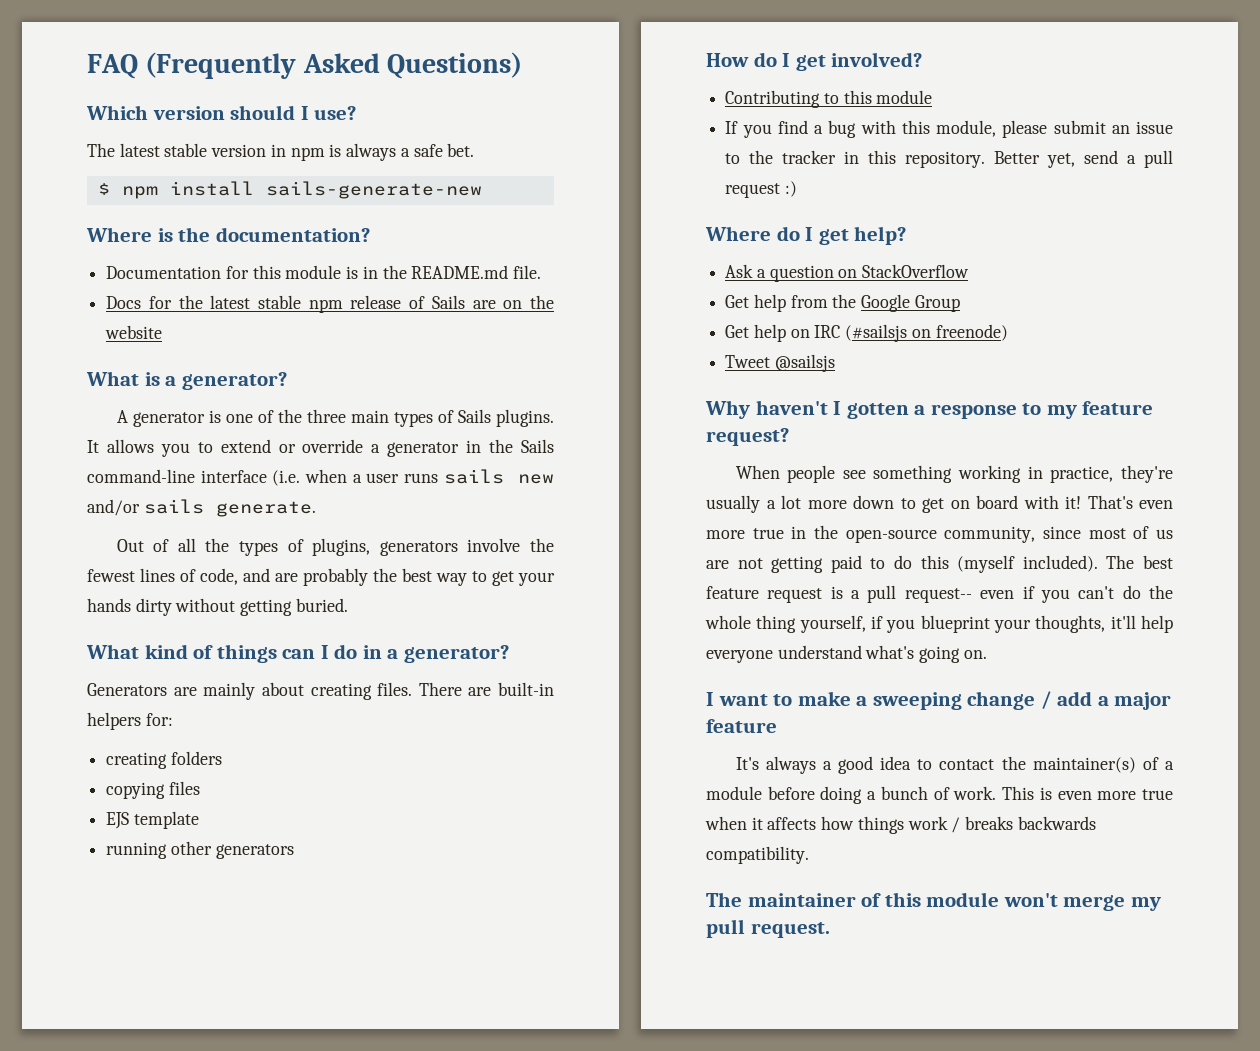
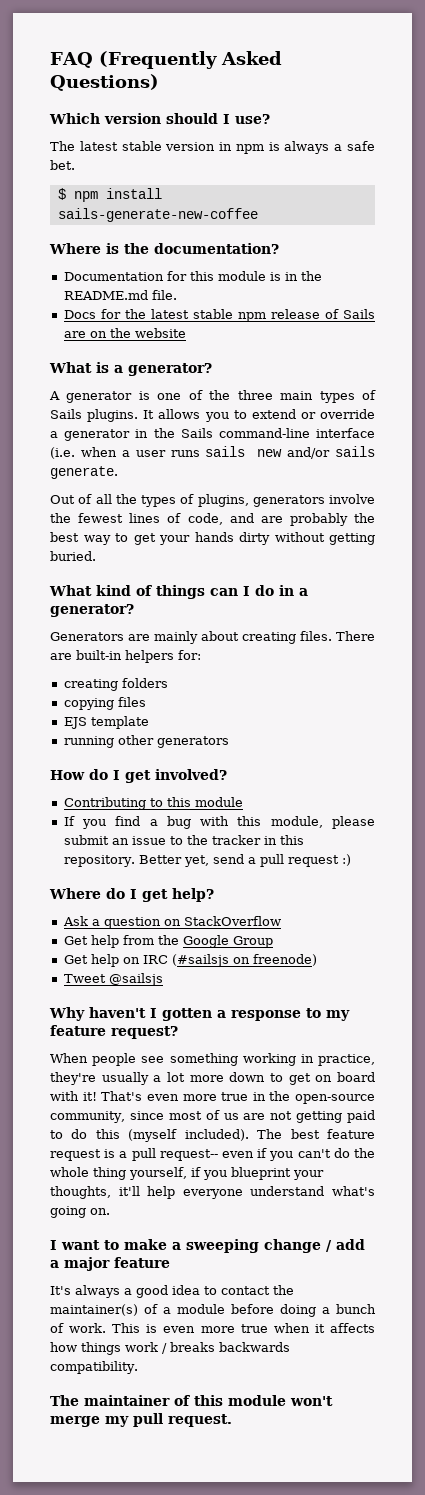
[265,181,482,199] sails-generate-new -> [57,208,258,222] sails-generate-new-coffee

